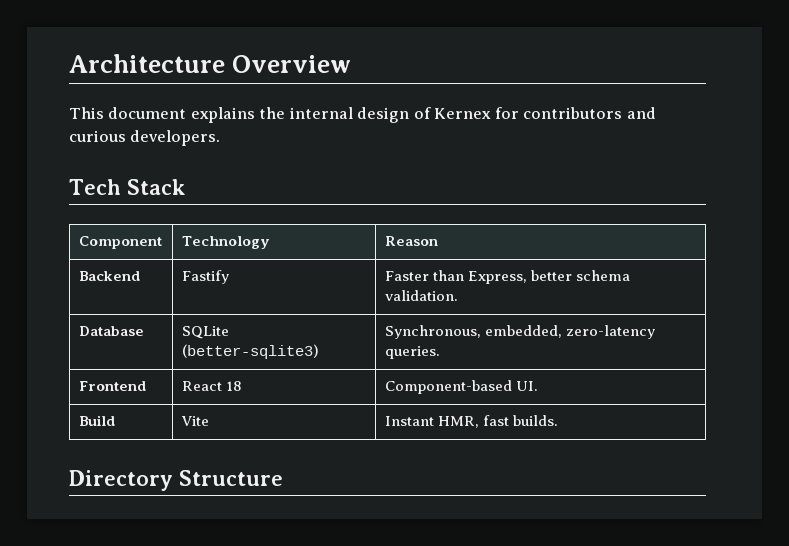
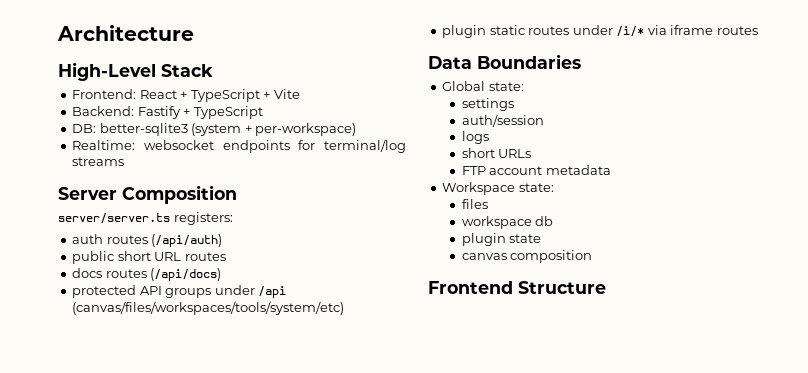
[232,55,352,73] [69,107,656,123] [69,130,221,146] [69,179,185,195] [78,236,162,249] [181,236,270,249] [384,236,438,246] [78,271,140,281] [181,270,229,284] [384,270,630,284] [384,290,458,301] [78,326,144,336] [181,326,229,339] [181,344,319,359] [384,325,655,339] [384,346,440,359] [78,381,146,391] [181,381,242,391] [384,380,538,394] [78,415,115,426] [180,416,209,426] [384,415,558,428] [69,470,173,491] Overview // This document explains the internal design of Kernex for contributors and curious developers. // Tech Stack // Component | Technology | Reason // Backend | Fastify | Faster than Express, better schema validation. // Database | SQLite (better-sqlite3) | Synchronous, embedded, zero-latency queries. // Frontend | React 18 | Component-based UI. // Build | Vite | Instant HMR, fast builds. // Directory -> [58,62,213,81] [72,89,300,102] [72,106,263,119] [72,123,357,136] [72,139,406,153] [72,157,125,166] [58,185,237,204] [58,212,233,225] [72,234,223,247] [72,251,226,264] [72,268,222,281] [72,285,287,298] [72,301,345,315] [442,25,758,38] [428,54,581,69] [442,81,524,91] [461,98,514,111] [461,114,544,127] [461,131,489,144] [461,148,532,158] [461,165,611,175] [442,182,554,195] [461,199,488,209] [461,216,554,229] [461,233,542,246] [461,250,593,263] [428,281,513,294] // High-Level Stack // Frontend: React + TypeScript + Vite // Backend: Fastify + TypeScript // DB: better-sqlite3 (system + per-workspace) // Realtime: websocket endpoints for terminal/log streams // Server Composition // server/server.ts registers: // auth routes (/api/auth) // public short URL routes // docs routes (/api/docs) // protected API groups under /api (canvas/files/workspaces/tools/system/etc) // plugin static routes under /i/* via iframe routes // Data Boundaries // Global state: // settings // auth/session // logs // short URLs // FTP account metadata // Workspace state: // files // workspace db // plugin state // canvas composition // Frontend

